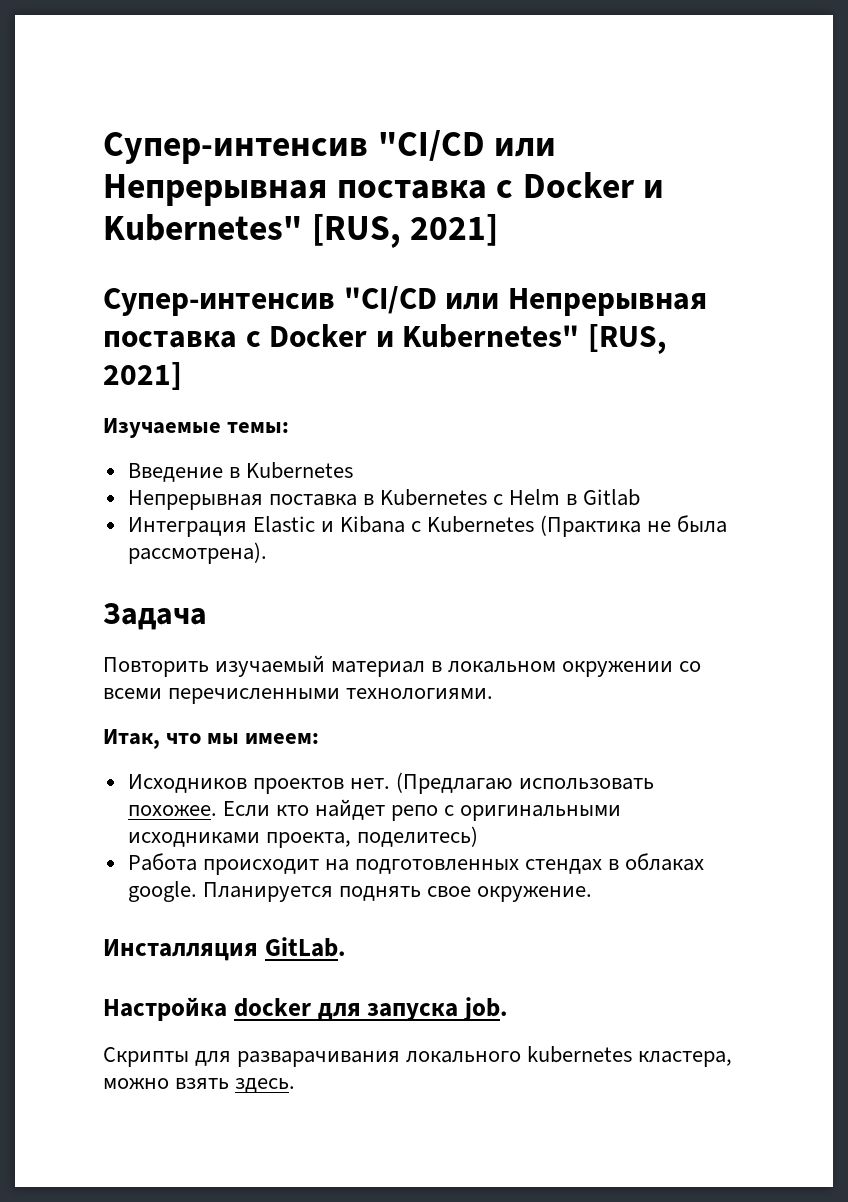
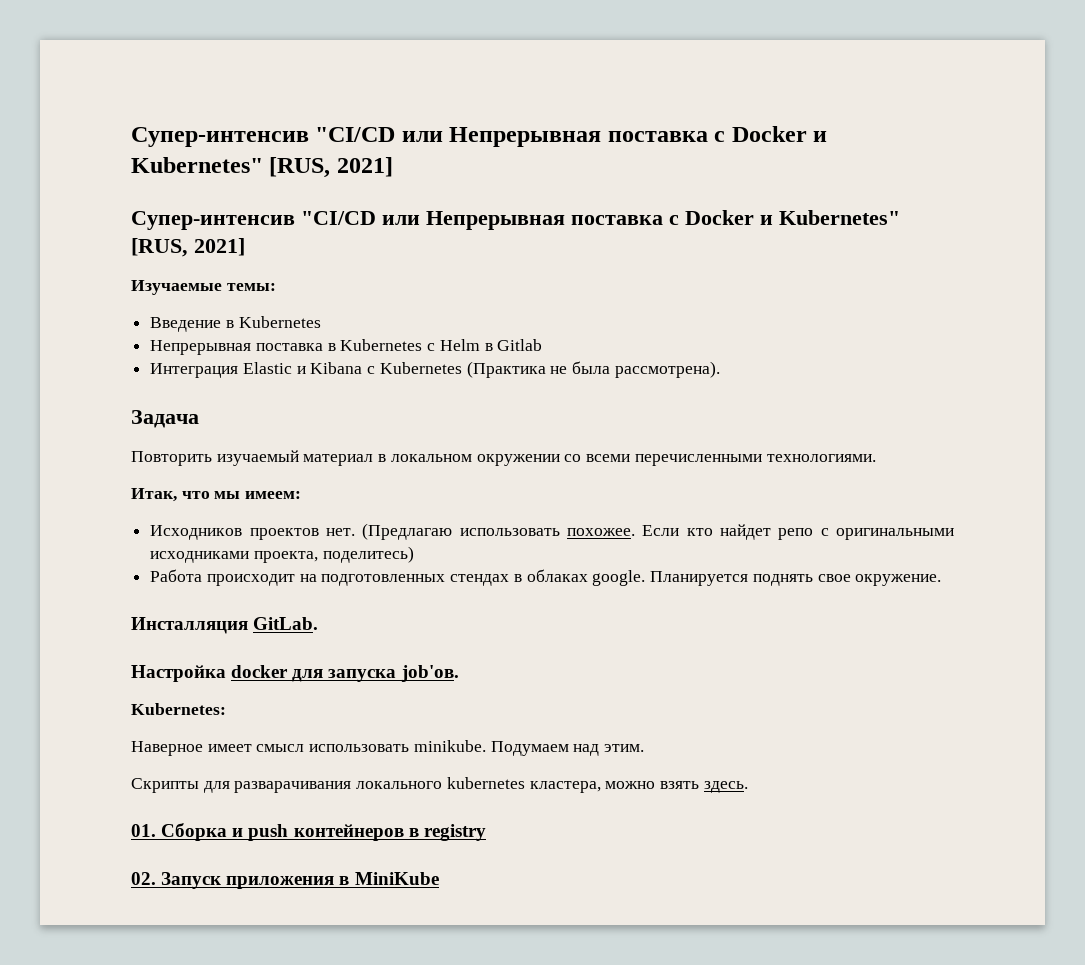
[463,997,508,1021] job. -> [400,665,459,682] [131,703,226,715] [131,740,645,756] job'ов. // Kubernetes: // Наверное имеет смысл использовать minikube. Подумаем над этим.
(296, 1085) none -> [131,823,486,841] [131,872,439,889] // 01. Сборка и push контейнеров в registry // 02. Запуск приложения в MiniKube

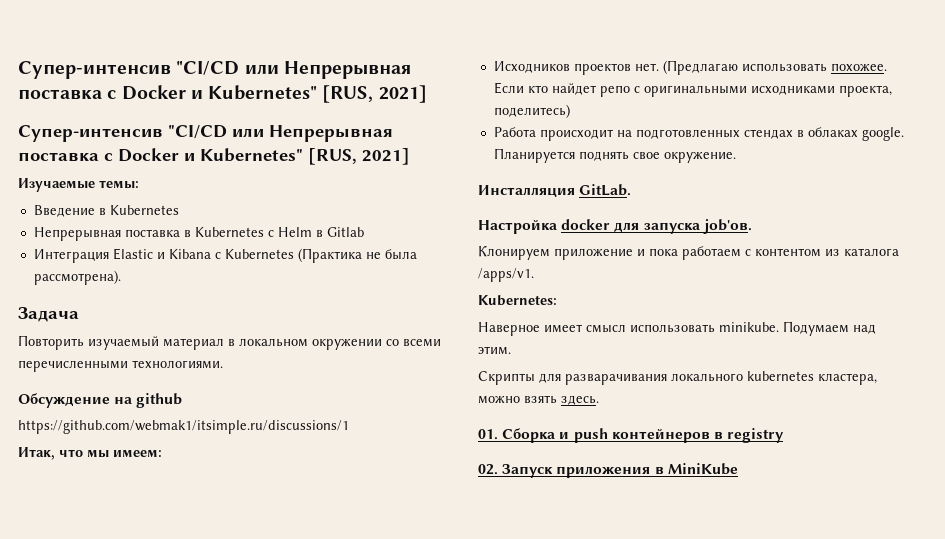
(876, 458) none -> [18,393,183,408] [18,420,349,434] // Обсуждение на github // https://github.com/webmak1/itsimple.ru/discussions/1
(459, 673) none -> [478,246,899,260] [478,268,534,282] // Клонируем приложение и пока работаем с контентом из каталога /apps/v1.

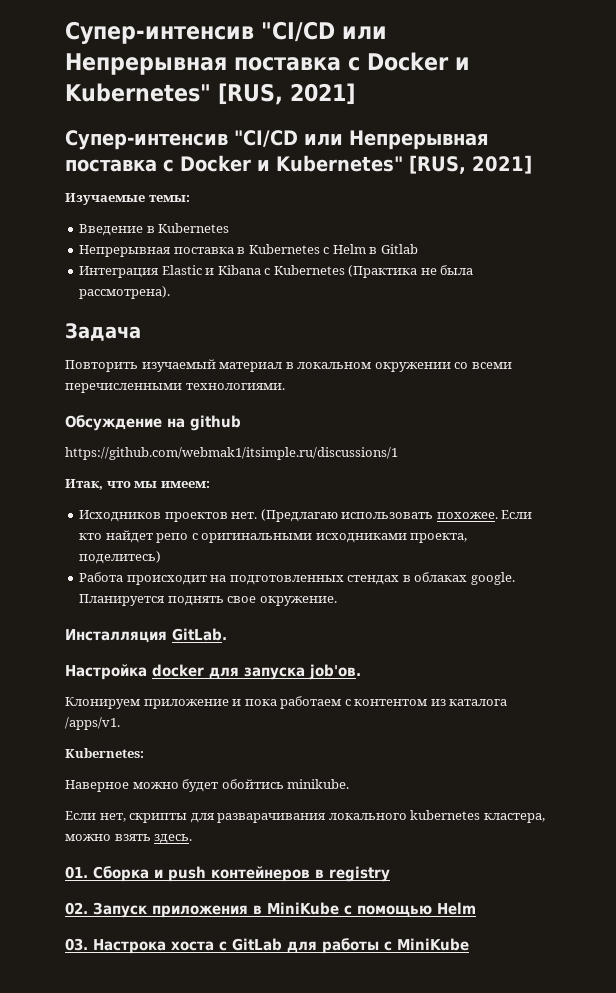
[544,321,876,336] [478,346,511,355] [478,371,535,385] имеет смысл использовать minikube. Подумаем над этим. // Скрипты -> [132,779,350,792] [65,811,188,823] можно будет обойтись minikube. // Если нет, скрипты
(738, 469) none -> [344,902,476,917] [65,938,469,954] с помощью Helm // 03. Настрока хоста с GitLab для работы с MiniKube

